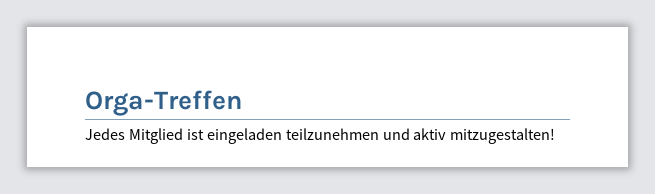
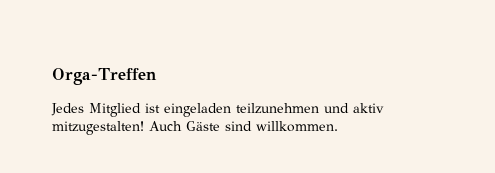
(556, 136) none -> [149,121,338,132] Auch Gäste sind willkommen.

